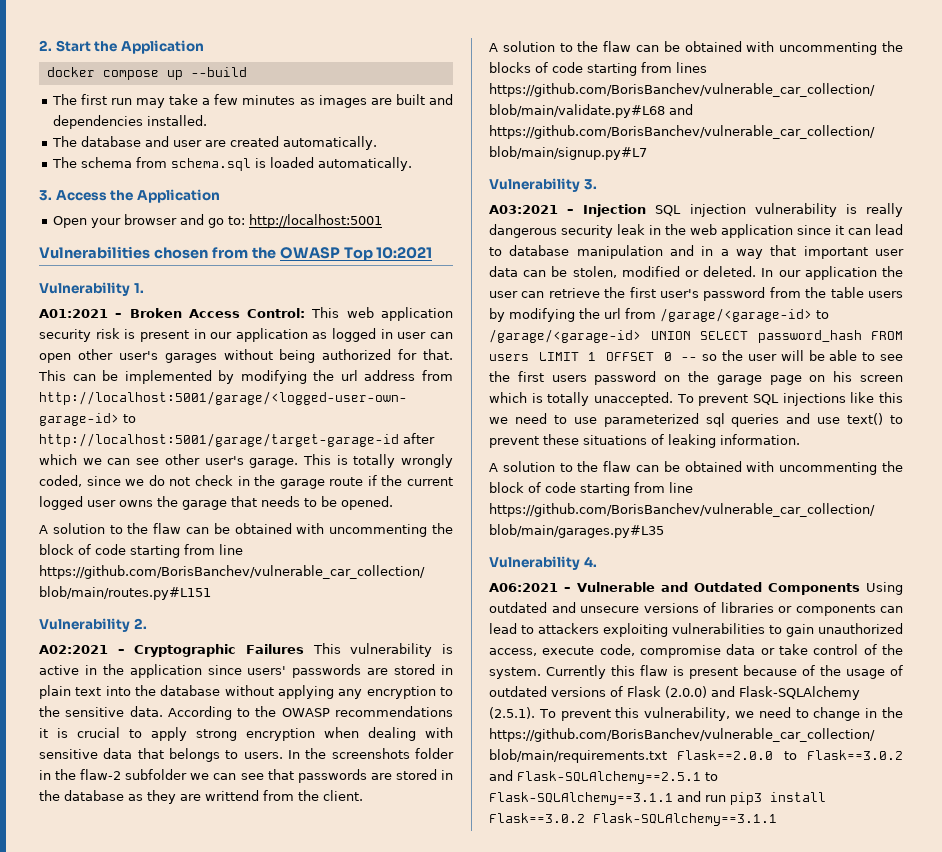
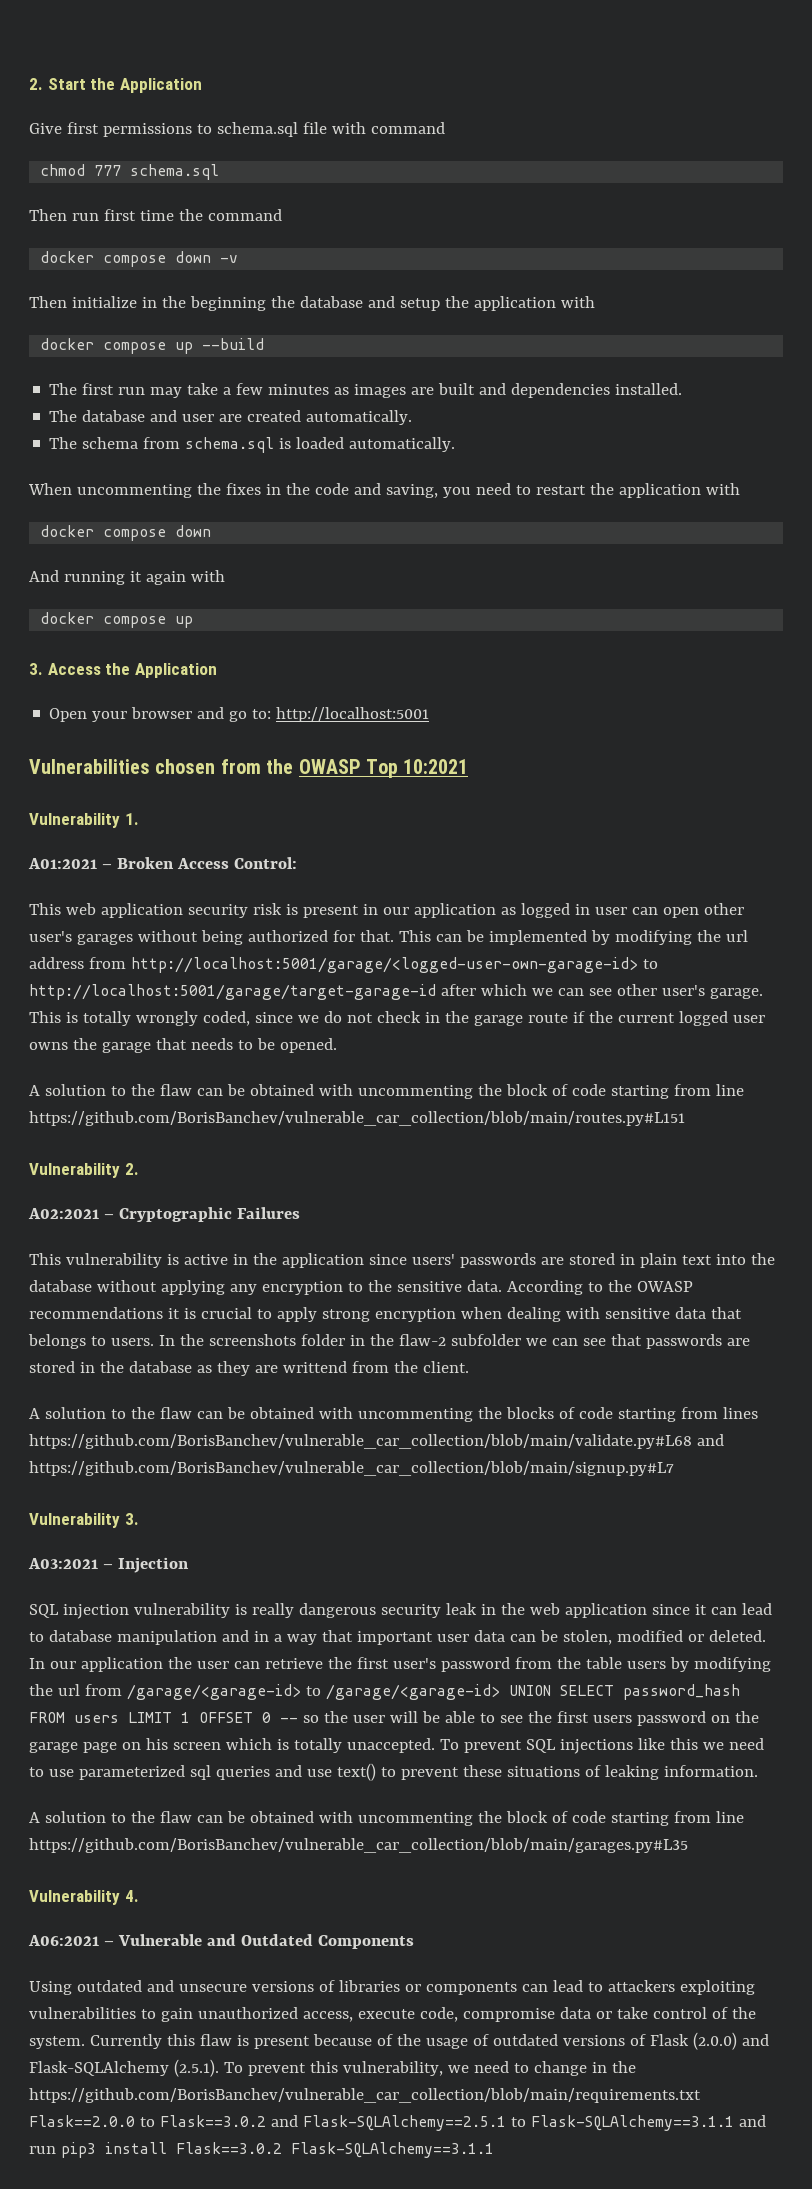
(204, 47) none -> [29,122,445,137] [40,164,220,180] [29,209,282,221] [40,251,239,267] [29,296,595,311] // Give first permissions to schema.sql file with command // chmod 777 schema.sql // Then run first time the command // docker compose down -v // Then initialize in the beginning the database and setup the application with
(412, 164) none -> [28,483,740,498] [40,525,212,541] [29,570,225,585] [40,612,194,628] // When uncommenting the fixes in the code and saving, you need to restart the application with // docker compose down // And running it again with // docker compose up
(306, 313) none -> (297, 863) //
(304, 649) none -> (300, 1213) //
(647, 210) none -> (189, 1565) //
(860, 589) none -> (414, 1942) //

